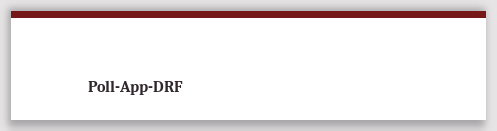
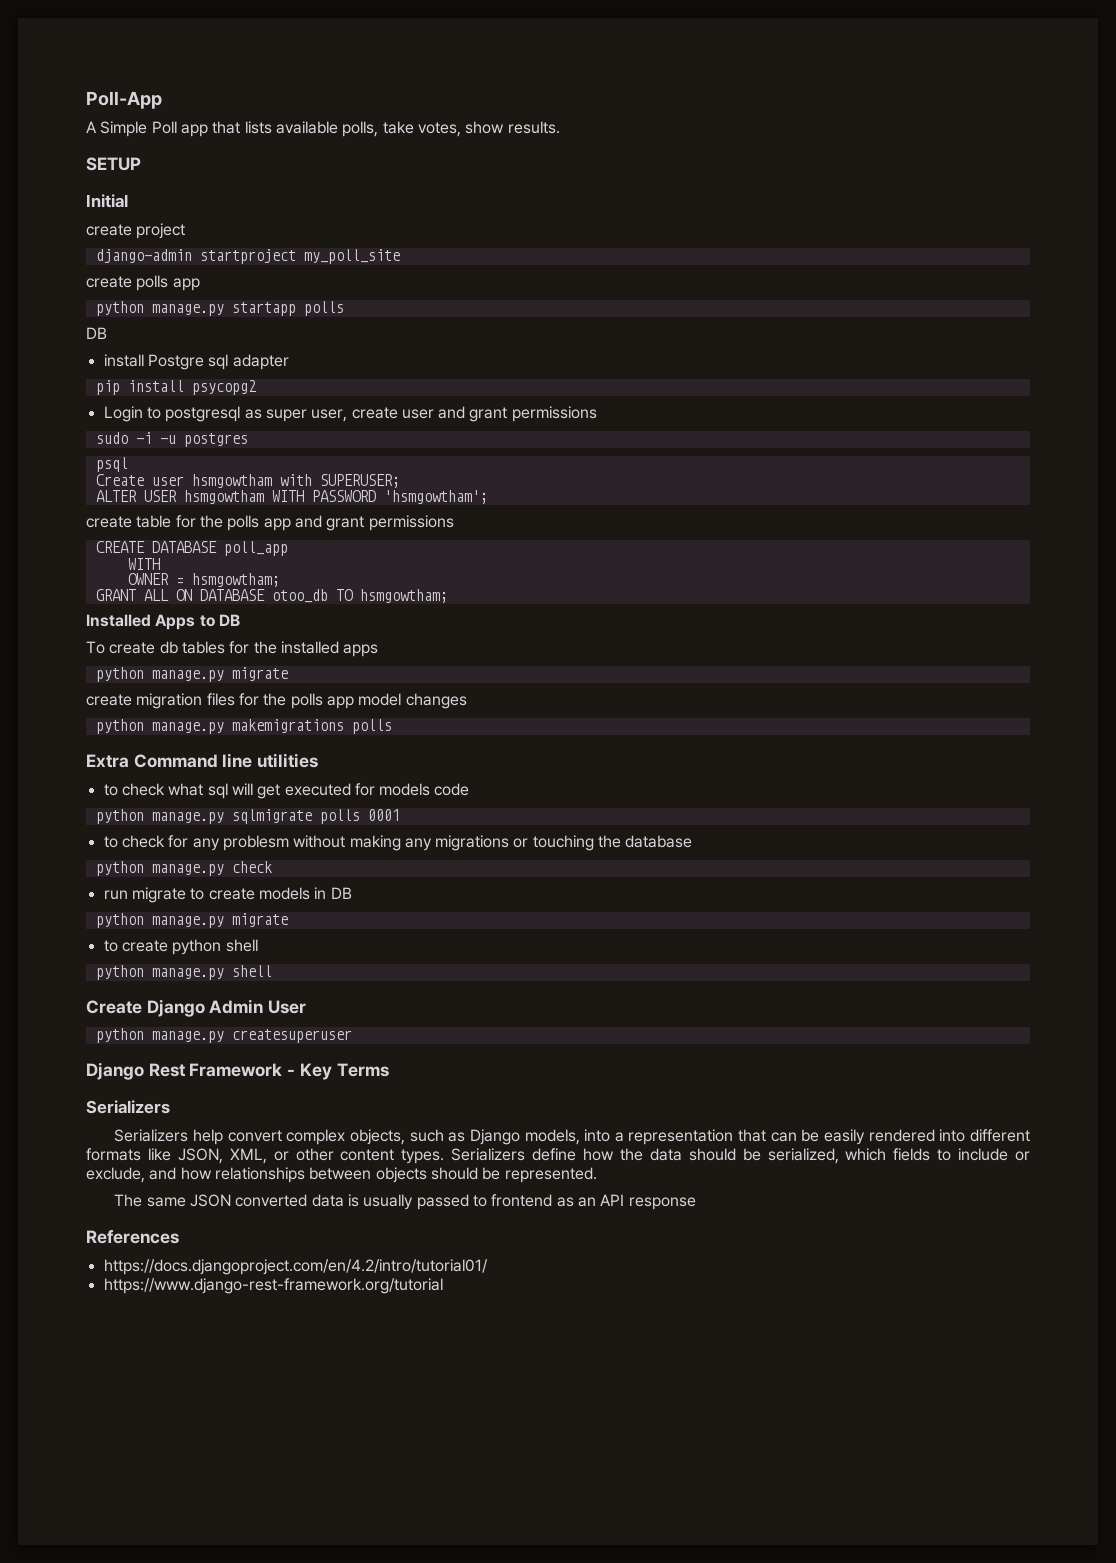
[88,80,183,95] Poll-App-DRF -> [86,91,162,109] [86,121,560,137] [86,157,141,171] [86,194,128,208] [86,223,186,239] [95,249,400,264] [86,275,200,291] [95,301,344,316] [86,327,107,339] [103,354,289,370] [95,380,256,395] [103,406,597,422] [95,432,248,447] [95,457,128,472] [95,474,400,488] [95,490,488,504] [86,515,454,531] [95,541,288,556] [127,558,160,570] [127,573,280,587] [95,589,448,603] [86,614,240,630] [86,641,379,657] [95,667,288,682] [86,693,467,709] [95,719,392,734] [86,753,319,768] [103,783,470,799] [95,809,400,824] [103,835,693,851] [95,861,272,876] [103,887,352,903] [95,913,288,928] [103,939,258,955] [95,965,272,980] [86,999,307,1017] [95,1028,352,1043] [86,1062,389,1080] [86,1100,170,1114] [114,1129,1030,1145] [86,1148,1030,1164] [86,1167,597,1183] [114,1194,696,1210] [86,1230,179,1244] [103,1259,488,1275] [103,1278,443,1294] Poll-App // A Simple Poll app that lists available polls, take votes, show results. // SETUP // Initial // create project // django-admin startproject my_poll_site // create polls app // python manage.py startapp polls // DB // install Postgre sql adapter // pip install psycopg2 // Login to postgresql as super user, create user and grant permissions // sudo -i -u postgres // psql // Create user hsmgowtham with SUPERUSER; // ALTER USER hsmgowtham WITH PASSWORD 'hsmgowtham'; // create table for the polls app and grant permissions // CREATE DATABASE poll_app // WITH // OWNER = hsmgowtham; // GRANT ALL ON DATABASE otoo_db TO hsmgowtham; // Installed Apps to DB // To create db tables for the installed apps // python manage.py migrate // create migration files for the polls app model changes // python manage.py makemigrations polls // Extra Command line utilities // to check what sql will get executed for models code // python manage.py sqlmigrate polls 0001 // to check for any problesm without making any migrations or touching the database // python manage.py check // run migrate to create models in DB // python manage.py migrate // to create python shell // python manage.py shell // Create Django Admin User // python manage.py createsuperuser // Django Rest Framework - Key Terms // Serializers // Serializers help convert complex objects, such as Django models, into a representation that can be easily rendered into different formats like JSON, XML, or other content types. Serializers define how the data should be serialized, which fields to include or exclude, and how relationships between objects should be represented. // The same JSON converted data is usually passed to frontend as an API response // References // https://docs.djangoproject.com/en/4.2/intro/tutorial01/ // https://www.django-rest-framework.org/tutorial

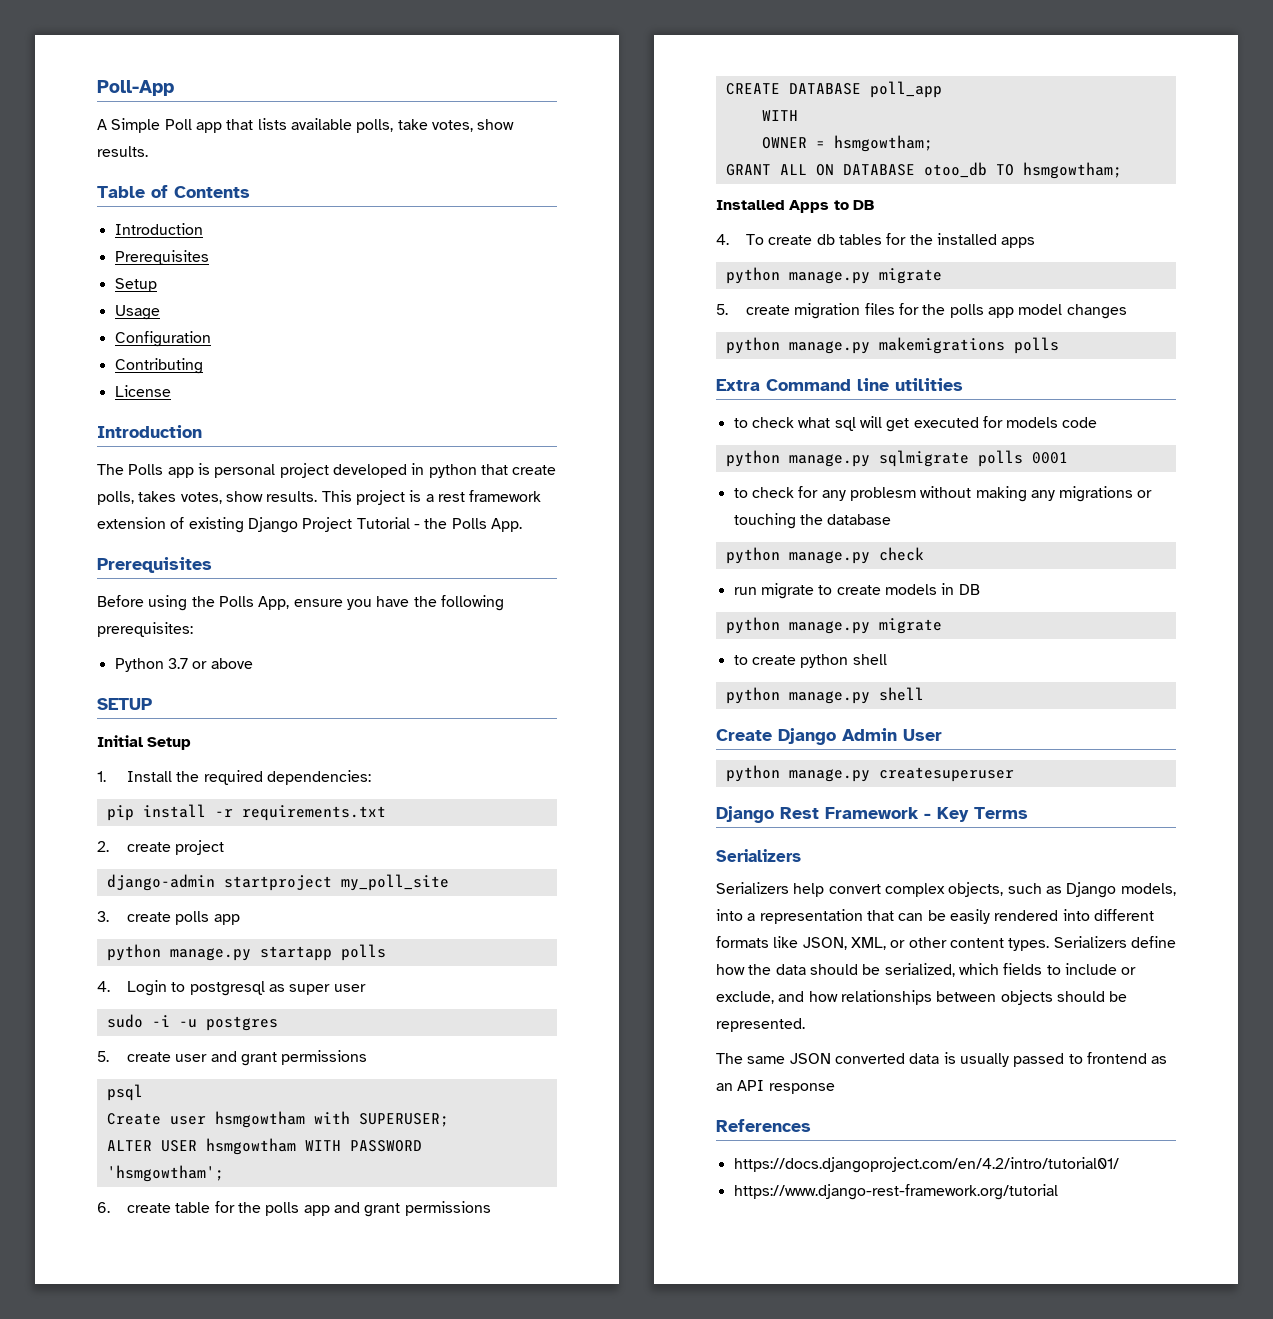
[86,157,141,171] [86,194,128,208] SETUP // Initial // -> [97,185,250,198] [114,223,203,235] [114,250,209,265] [114,278,157,292] [114,305,160,320] [114,331,211,347] [114,358,203,374] [114,385,171,397] [97,425,202,438] [97,463,557,478] [97,490,542,505] [97,517,522,533] [97,557,212,573] [97,595,504,611] [97,622,193,637] [114,658,253,672] [97,698,152,710] [97,735,192,750] [97,770,372,785] [106,804,386,821] [97,841,109,852] Table of Contents // Introduction // Prerequisites // Setup // Usage // Configuration // Contributing // License // Introduction // The Polls app is personal project developed in python that create polls, takes votes, show results. This project is a rest framework extension of existing Django Project Tutorial - the Polls App. // Prerequisites // Before using the Polls App, ensure you have the following prerequisites: // Python 3.7 or above // SETUP // Initial Setup // 1. Install the required dependencies: // pip install -r requirements.txt // 2.
(400, 256) none -> [97,911,109,922] 3.
[86,327,107,339] [103,354,289,370] [95,380,256,395] DB // install Postgre sql adapter // pip install psycopg2 // -> [97,981,110,992] 4.
[311,409,348,422] user, -> [333,984,366,992] [106,1014,278,1031] [97,1051,109,1062] user // sudo -i -u postgres // 5.
[95,432,248,447] // sudo -i -u postgres -> (368, 1057) none
(488, 497) none -> [97,1202,110,1213] 6.
(240, 620) none -> [716,234,729,245] 4.
(288, 674) none -> [716,304,728,315] 5.

